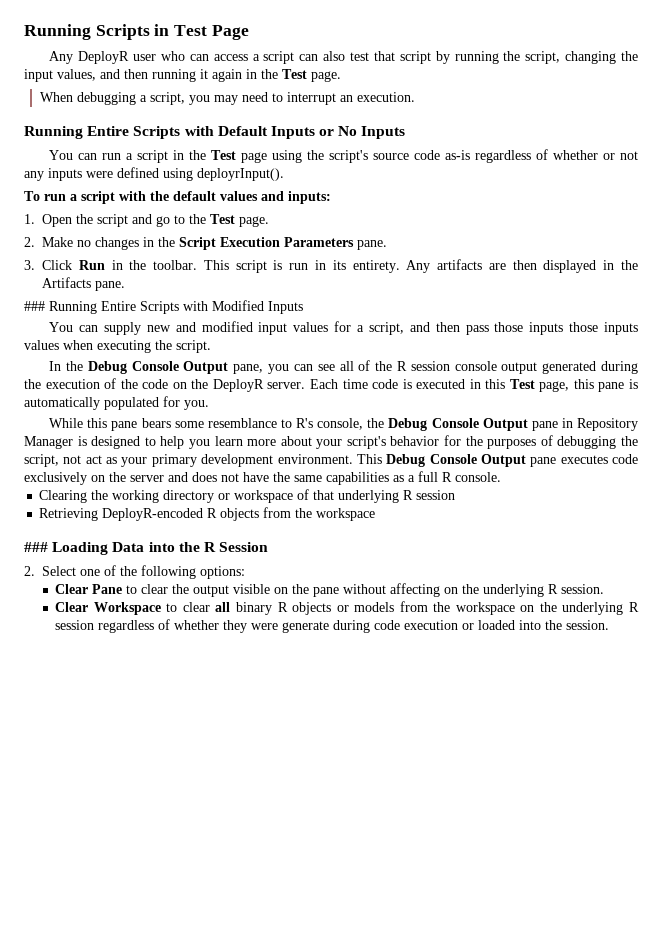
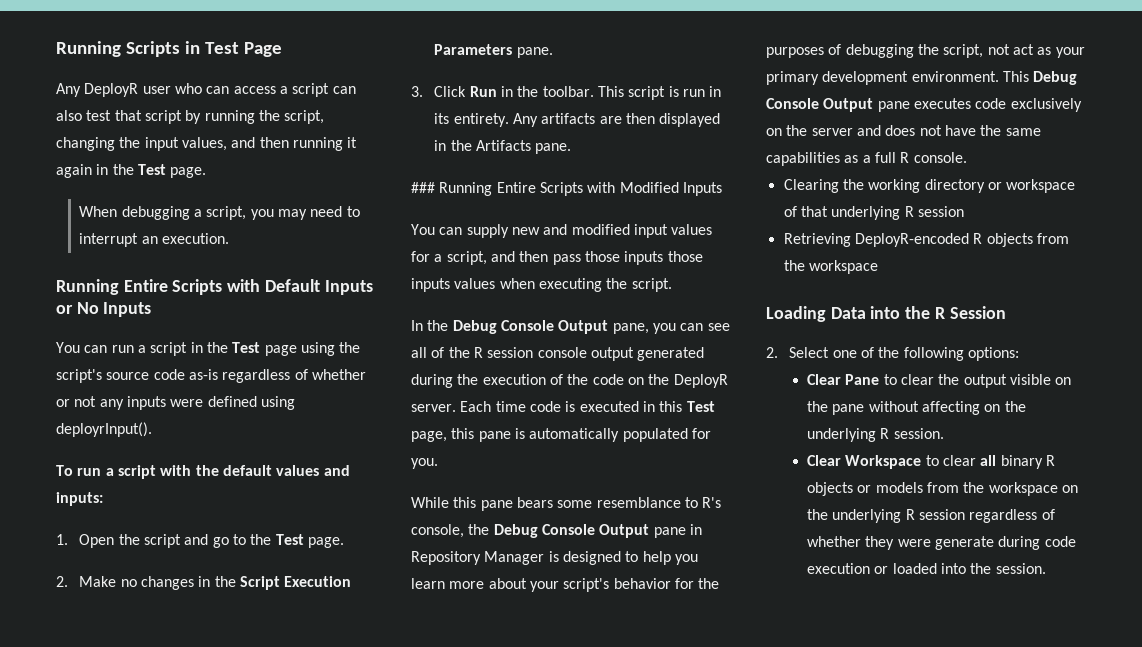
[24,542,48,552] ### -> (878, 267) none

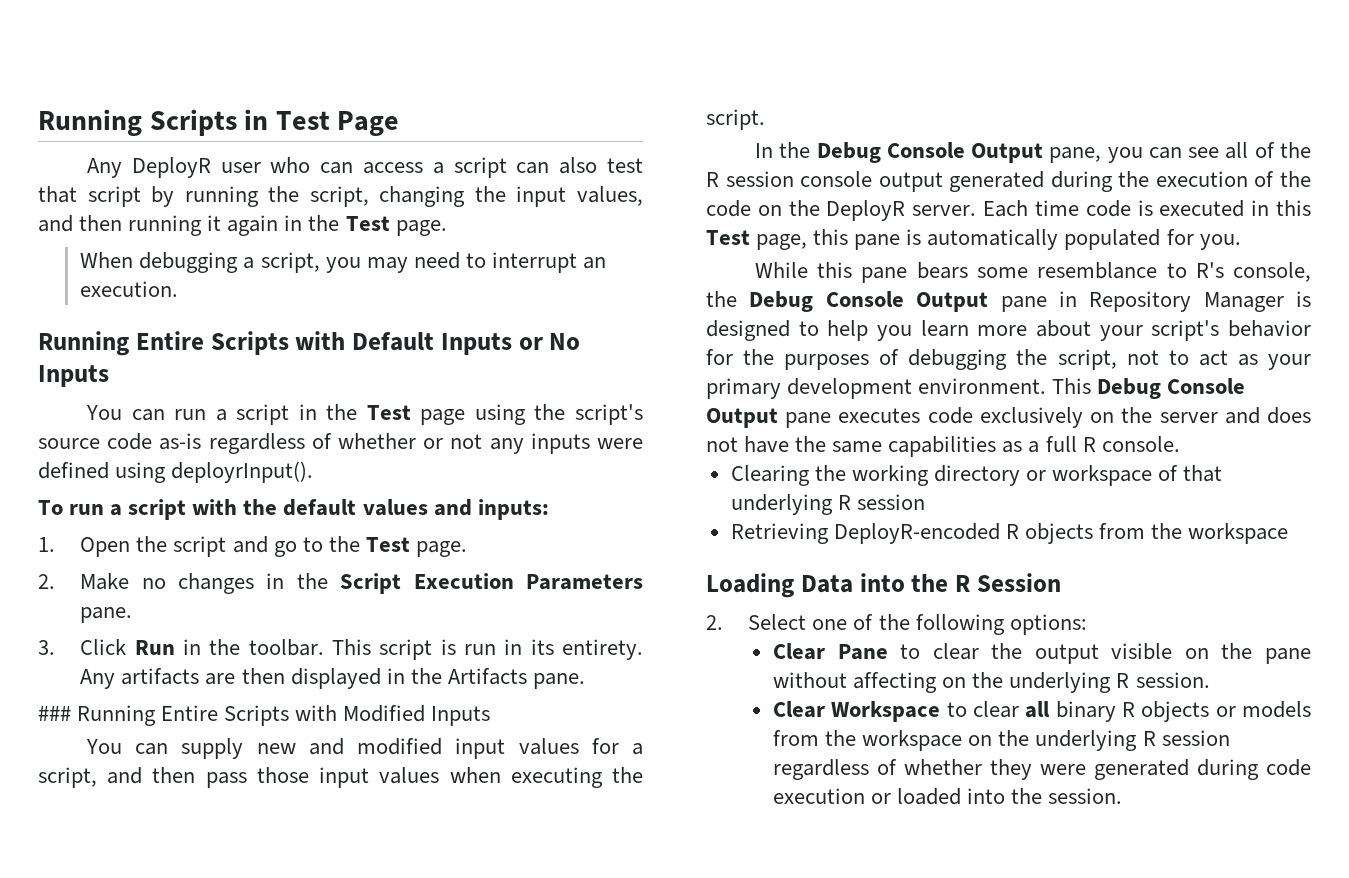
[624,251,703,265] [411,278,450,292] inputs those inputs -> [319,767,370,788] input
(1010, 49) none -> [1168,350,1189,365] to
[935,536,995,550] generate -> [1094,759,1190,780] generated

